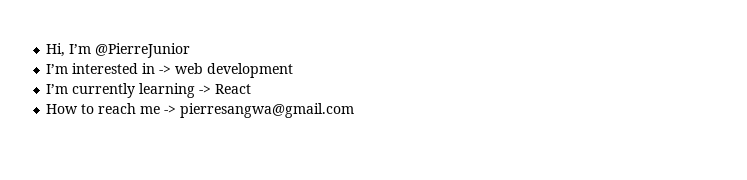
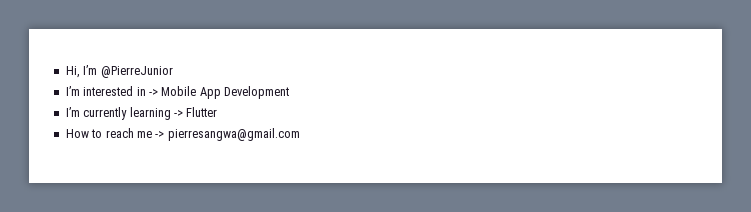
[175,63,294,78] web development -> [161,86,289,99] Mobile App Development
[215,84,252,94] React -> [186,107,218,117] Flutter

